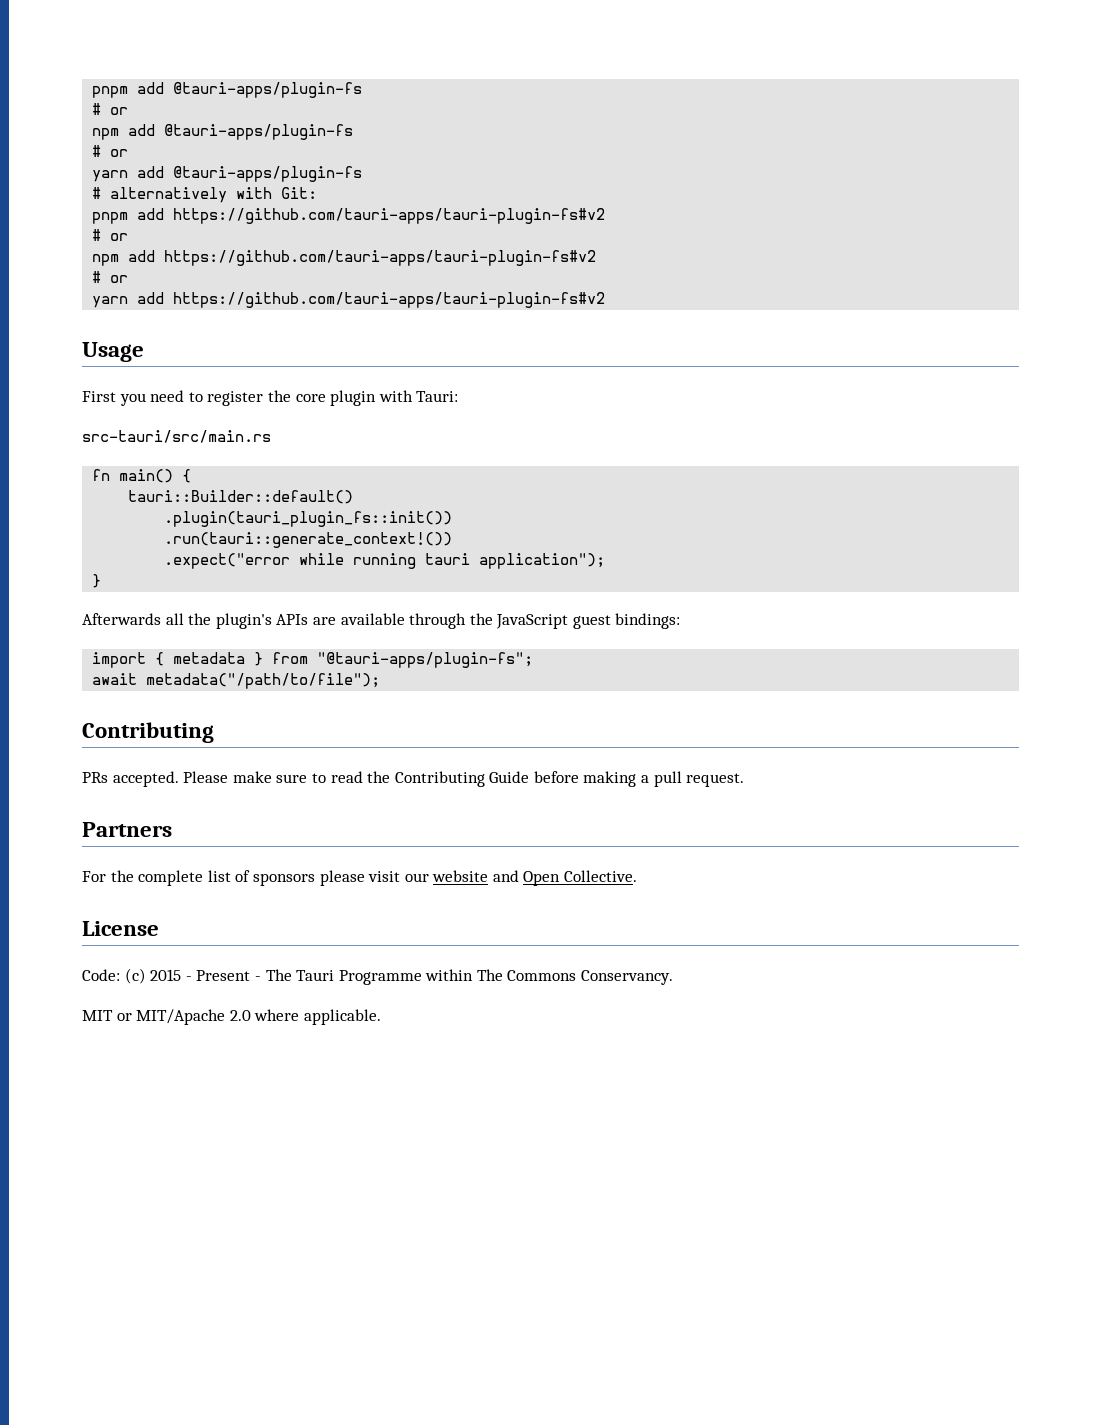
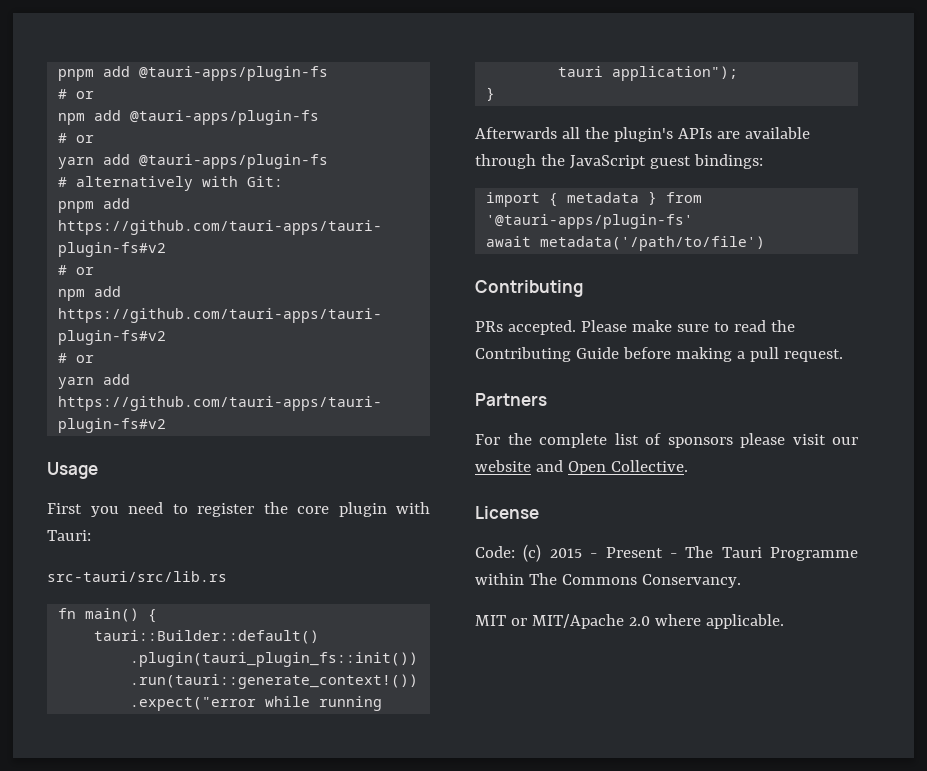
[82,430,271,443] src-tauri/src/main.rs -> [47,571,227,582] src-tauri/src/lib.rs
[317,652,534,668] "@tauri-apps/plugin-fs"; -> [486,214,694,229] '@tauri-apps/plugin-fs'
[146,673,381,689] metadata("/path/to/file"); -> [540,236,766,251] metadata('/path/to/file')

